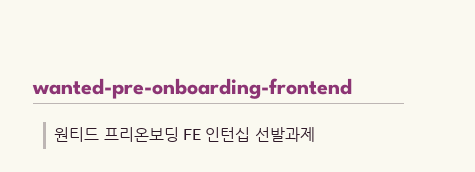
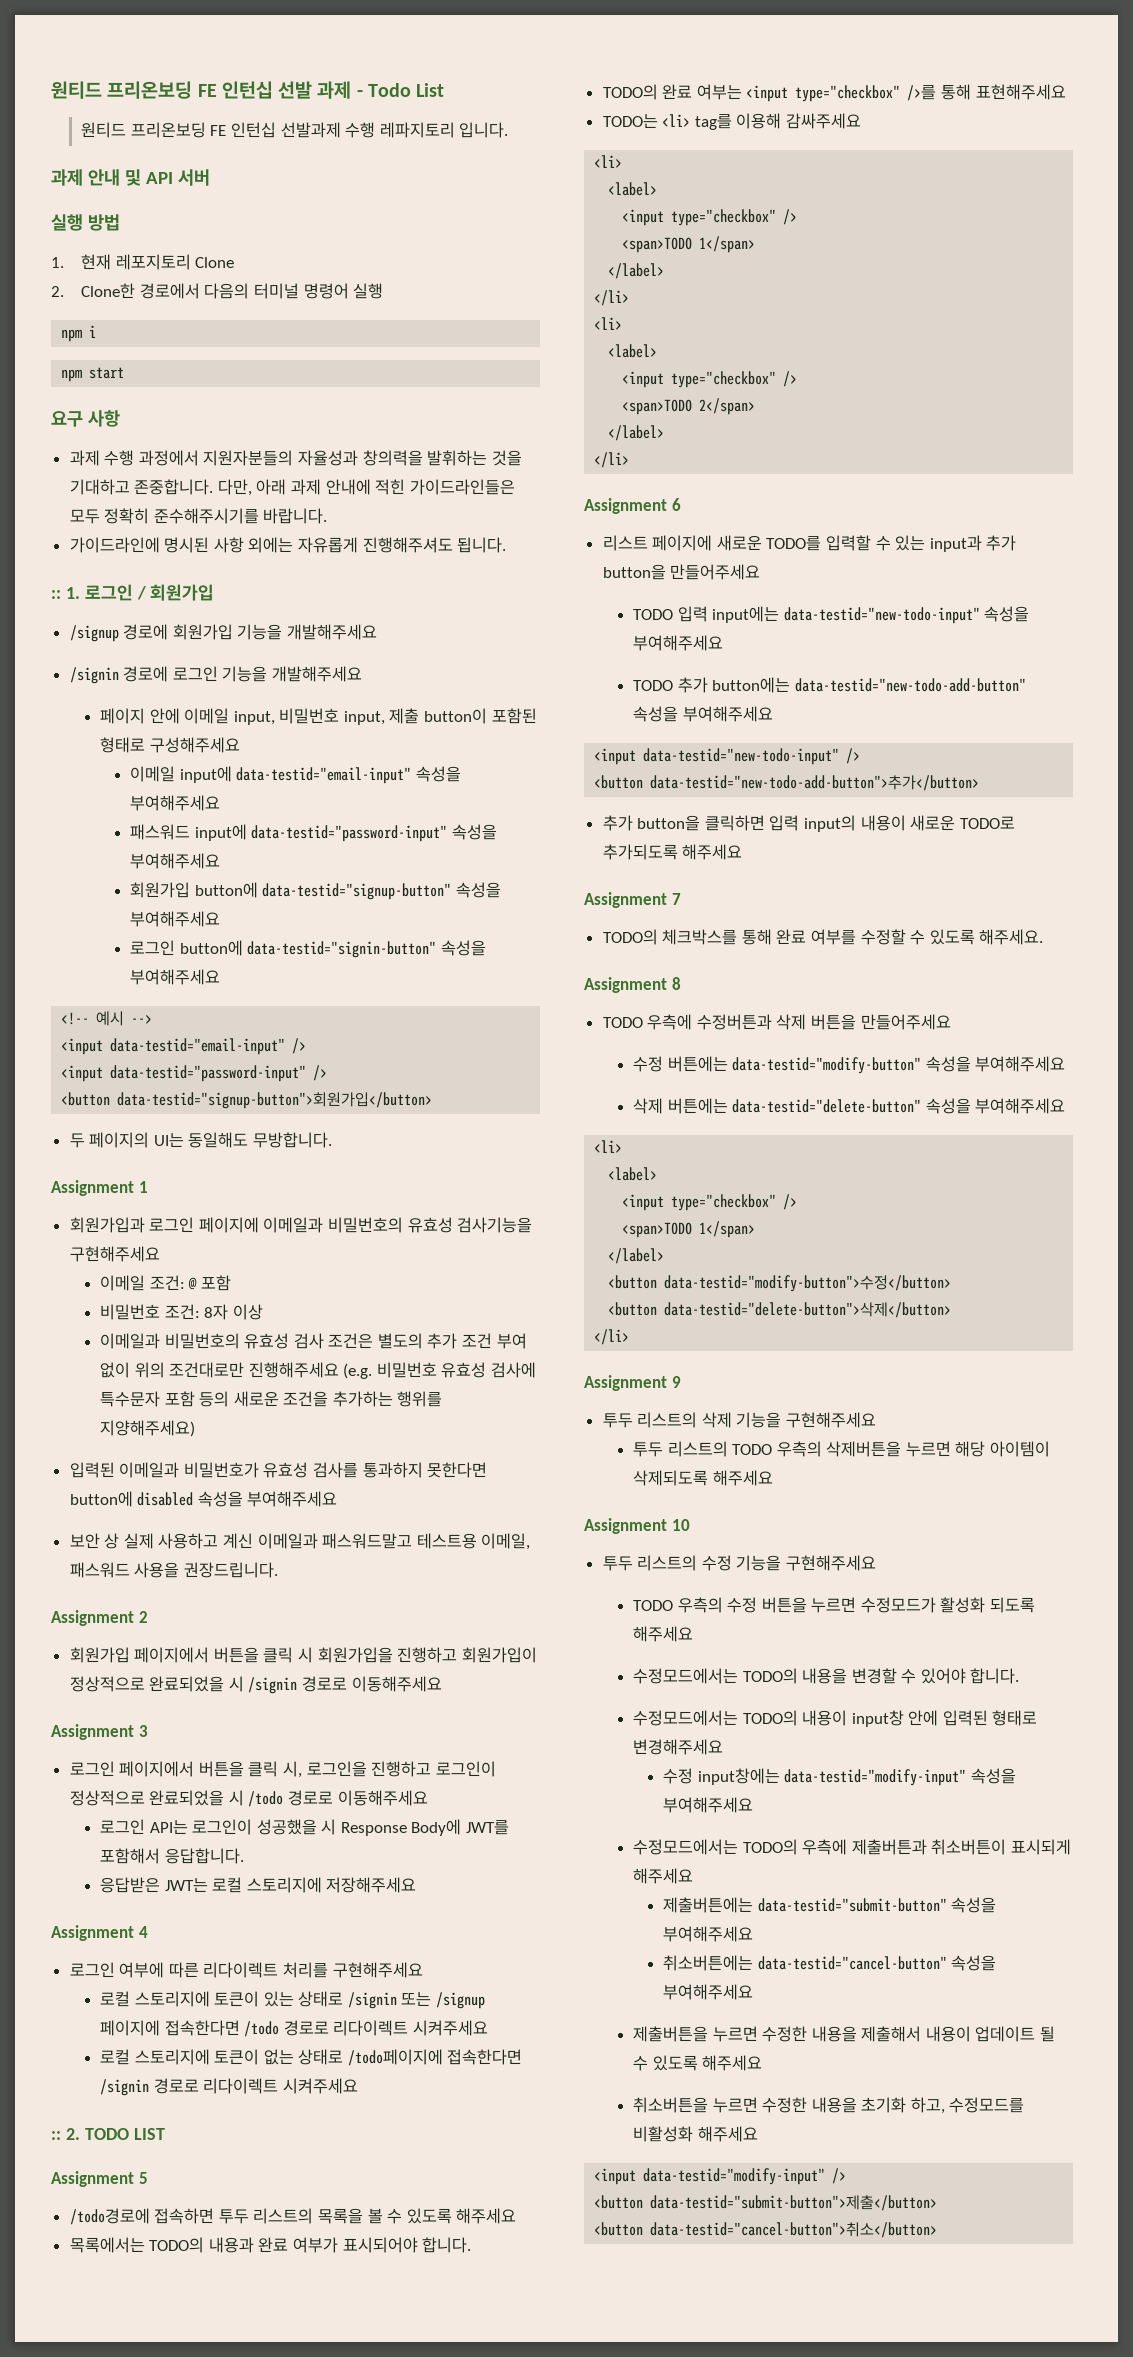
[32,78,352,99] wanted-pre-onboarding-frontend -> [51,81,445,99] 원티드 프리온보딩 FE 인턴십 선발 과제 - Todo List
(315, 134) none -> [345,122,509,138] [51,169,210,186] [51,214,120,231] [51,254,235,270] [51,283,384,299] [61,325,97,342] [61,367,125,382] [51,410,120,427] [69,450,522,466] [69,479,515,496] [69,508,328,524] [69,537,507,553] [51,584,215,601] [69,624,378,642] [69,666,363,684] [99,708,537,725] [99,737,240,753] [130,766,461,784] [130,795,221,811] [130,824,497,842] [130,853,221,869] [130,882,501,900] [130,911,221,927] [130,940,486,958] [130,969,221,985] [61,1011,153,1026] [61,1038,307,1055] [61,1065,328,1082] [61,1092,433,1109] [69,1132,333,1148] [51,1180,148,1196] [69,1217,533,1233] [69,1246,160,1262] [99,1275,231,1291] [99,1304,263,1320] [99,1333,527,1349] [99,1362,537,1379] [99,1391,443,1407] [99,1420,195,1437] [69,1462,488,1478] [69,1491,338,1507] [69,1533,531,1550] [69,1562,278,1578] [51,1610,148,1626] [69,1647,537,1663] [69,1676,442,1694] [51,1724,148,1740] [69,1761,496,1778] [69,1790,428,1807] [99,1819,510,1836] [99,1848,244,1864] [99,1877,417,1893] [51,1925,148,1941] [69,1962,423,1978] [99,1991,486,2009] [99,2020,488,2037] [99,2049,523,2066] [99,2078,358,2096] [51,2128,165,2140] [51,2171,148,2187] [69,2208,517,2225] [69,2237,472,2253] [602,84,1066,102] [602,113,862,130] [594,155,623,168] [608,182,658,196] [622,209,798,226] [622,236,756,253] [608,263,665,279] [594,290,630,306] [594,317,623,330] [608,344,658,358] [622,371,798,388] [622,398,756,415] [608,425,665,441] [594,452,630,468] [584,498,681,514] [602,535,1017,552] [602,564,761,580] [632,606,1030,624] [632,635,723,651] [632,677,1026,693] [632,706,773,722] [594,748,861,765] [594,775,980,791] [602,815,1015,832] [602,844,743,860] [584,892,681,908] [602,929,1044,945] [584,977,681,993] [602,1014,951,1030] [632,1056,1066,1074] [632,1098,1066,1114] [594,1140,623,1153] [608,1167,658,1181] [622,1194,798,1211] [622,1221,756,1238] [608,1248,665,1264] [608,1275,952,1292] [608,1302,952,1318] [594,1329,630,1345] [584,1375,681,1391] [602,1412,877,1428] [632,1441,1051,1457] [632,1470,773,1486] [584,1518,690,1534] [602,1555,877,1571] [632,1597,1036,1613] [632,1626,693,1642] [632,1668,1020,1684] [632,1710,1038,1727] [632,1739,723,1755] [663,1768,1016,1786] [663,1797,754,1813] [632,1839,1071,1855] [632,1868,693,1884] [663,1897,997,1913] [663,1926,754,1942] [663,1955,997,1971] [663,1984,754,2000] [632,2026,1056,2042] [632,2055,763,2071] [632,2097,1025,2114] [632,2126,758,2142] [594,2168,847,2185] [594,2195,938,2211] [594,2222,938,2238] 수행 레파지토리 입니다. // 과제 안내 및 API 서버 // 실행 방법 // 1. 현재 레포지토리 Clone // 2. Clone한 경로에서 다음의 터미널 명령어 실행 // npm i // npm start // 요구 사항 // 과제 수행 과정에서 지원자분들의 자율성과 창의력을 발휘하는 것을 기대하고 존중합니다. 다만, 아래 과제 안내에 적힌 가이드라인들은 모두 정확히 준수해주시기를 바랍니다. // 가이드라인에 명시된 사항 외에는 자유롭게 진행해주셔도 됩니다. // :: 1. 로그인 / 회원가입 // /signup 경로에 회원가입 기능을 개발해주세요 // /signin 경로에 로그인 기능을 개발해주세요 // 페이지 안에 이메일 input, 비밀번호 input, 제출 button이 포함된 형태로 구성해주세요 // 이메일 input에 data-testid="email-input" 속성을 부여해주세요 // 패스워드 input에 data-testid="password-input" 속성을 부여해주세요 // 회원가입 button에 data-testid="signup-button" 속성을 부여해주세요 // 로그인 button에 data-testid="signin-button" 속성을 부여해주세요 // <!-- 예시 --> // <input data-testid="email-input" /> // <input data-testid="password-input" /> // <button data-testid="signup-button">회원가입</button> // 두 페이지의 UI는 동일해도 무방합니다. // Assignment 1 // 회원가입과 로그인 페이지에 이메일과 비밀번호의 유효성 검사기능을 구현해주세요 // 이메일 조건: @ 포함 // 비밀번호 조건: 8자 이상 // 이메일과 비밀번호의 유효성 검사 조건은 별도의 추가 조건 부여 없이 위의 조건대로만 진행해주세요 (e.g. 비밀번호 유효성 검사에 특수문자 포함 등의 새로운 조건을 추가하는 행위를 지양해주세요) // 입력된 이메일과 비밀번호가 유효성 검사를 통과하지 못한다면 button에 disabled 속성을 부여해주세요 // 보안 상 실제 사용하고 계신 이메일과 패스워드말고 테스트용 이메일, 패스워드 사용을 권장드립니다. // Assignment 2 // 회원가입 페이지에서 버튼을 클릭 시 회원가입을 진행하고 회원가입이 정상적으로 완료되었을 시 /signin 경로로 이동해주세요 // Assignment 3 // 로그인 페이지에서 버튼을 클릭 시, 로그인을 진행하고 로그인이 정상적으로 완료되었을 시 /todo 경로로 이동해주세요 // 로그인 API는 로그인이 성공했을 시 Response Body에 JWT를 포함해서 응답합니다. // 응답받은 JWT는 로컬 스토리지에 저장해주세요 // Assignment 4 // 로그인 여부에 따른 리다이렉트 처리를 구현해주세요 // 로컬 스토리지에 토큰이 있는 상태로 /signin 또는 /signup 페이지에 접속한다면 /todo 경로로 리다이렉트 시켜주세요 // 로컬 스토리지에 토큰이 없는 상태로 /todo페이지에 접속한다면 /signin 경로로 리다이렉트 시켜주세요 // :: 2. TODO LIST // Assignment 5 // /todo경로에 접속하면 투두 리스트의 목록을 볼 수 있도록 해주세요 // 목록에서는 TODO의 내용과 완료 여부가 표시되어야 합니다. // TODO의 완료 여부는 <input type="checkbox" />를 통해 표현해주세요 // TODO는 <li> tag를 이용해 감싸주세요 // <li> // <label> // <input type="checkbox" /> // <span>TODO 1</span> // </label> // </li> // <li> // <label> // <input type="checkbox" /> // <span>TODO 2</span> // </label> // </li> // Assignment 6 // 리스트 페이지에 새로운 TODO를 입력할 수 있는 input과 추가 button을 만들어주세요 // TODO 입력 input에는 data-testid="new-todo-input" 속성을 부여해주세요 // TODO 추가 button에는 data-testid="new-todo-add-button" 속성을 부여해주세요 // <input data-testid="new-todo-input" /> // <button data-testid="new-todo-add-button">추가</button> // 추가 button을 클릭하면 입력 input의 내용이 새로운 TODO로 추가되도록 해주세요 // Assignment 7 // TODO의 체크박스를 통해 완료 여부를 수정할 수 있도록 해주세요. // Assignment 8 // TODO 우측에 수정버튼과 삭제 버튼을 만들어주세요 // 수정 버튼에는 data-testid="modify-button" 속성을 부여해주세요 // 삭제 버튼에는 data-testid="delete-button" 속성을 부여해주세요 // <li> // <label> // <input type="checkbox" /> // <span>TODO 1</span> // </label> // <button data-testid="modify-button">수정</button> // <button data-testid="delete-button">삭제</button> // </li> // Assignment 9 // 투두 리스트의 삭제 기능을 구현해주세요 // 투두 리스트의 TODO 우측의 삭제버튼을 누르면 해당 아이템이 삭제되도록 해주세요 // Assignment 10 // 투두 리스트의 수정 기능을 구현해주세요 // TODO 우측의 수정 버튼을 누르면 수정모드가 활성화 되도록 해주세요 // 수정모드에서는 TODO의 내용을 변경할 수 있어야 합니다. // 수정모드에서는 TODO의 내용이 input창 안에 입력된 형태로 변경해주세요 // 수정 input창에는 data-testid="modify-input" 속성을 부여해주세요 // 수정모드에서는 TODO의 우측에 제출버튼과 취소버튼이 표시되게 해주세요 // 제출버튼에는 data-testid="submit-button" 속성을 부여해주세요 // 취소버튼에는 data-testid="cancel-button" 속성을 부여해주세요 // 제출버튼을 누르면 수정한 내용을 제출해서 내용이 업데이트 될 수 있도록 해주세요 // 취소버튼을 누르면 수정한 내용을 초기화 하고, 수정모드를 비활성화 해주세요 // <input data-testid="modify-input" /> // <button data-testid="submit-button">제출</button> // <button data-testid="cancel-button">취소</button>

